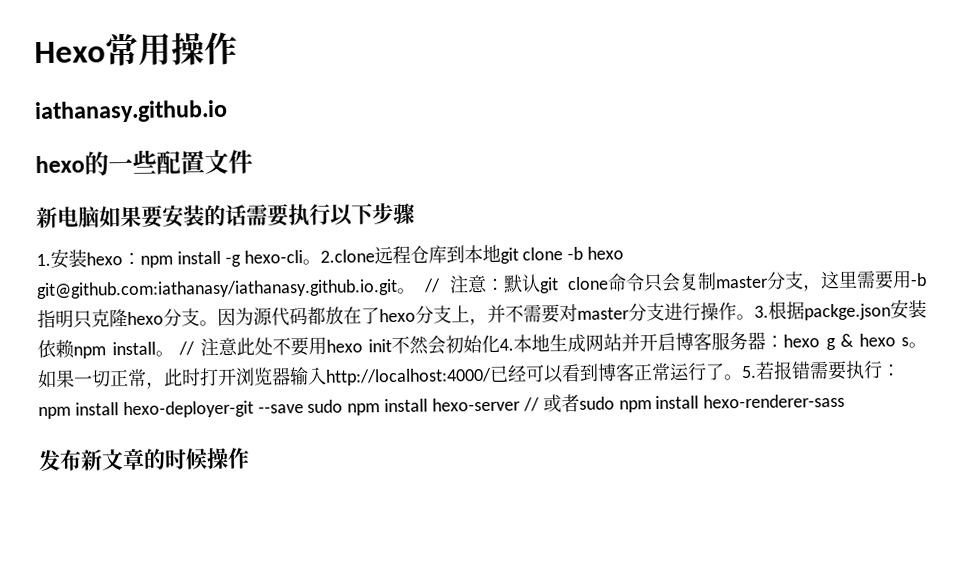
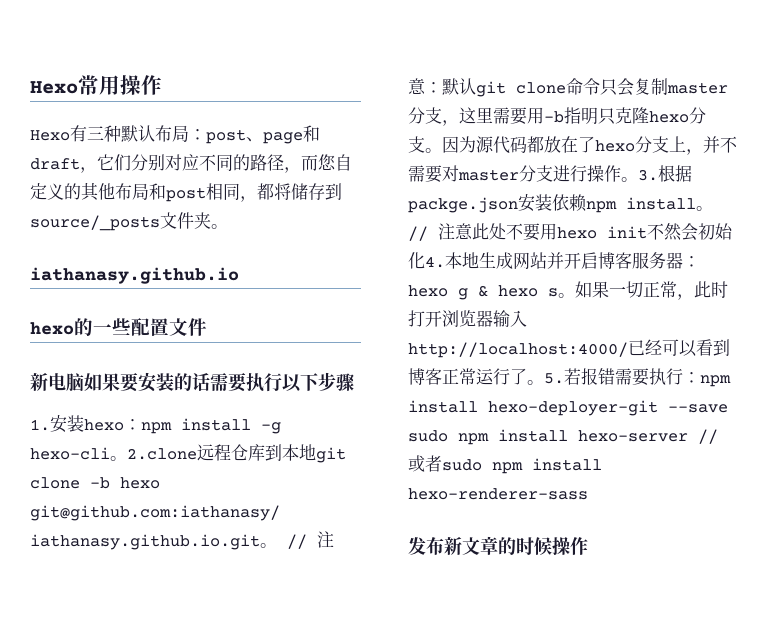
(238, 48) none -> [30,125,320,144] [30,154,352,173] [30,182,342,202] [30,212,228,231] // Hexo有三种默认布局：post、page和draft，它们分别对应不同的路径，而您自定义的其他布局和post相同，都将储存到source/_posts文件夹。

